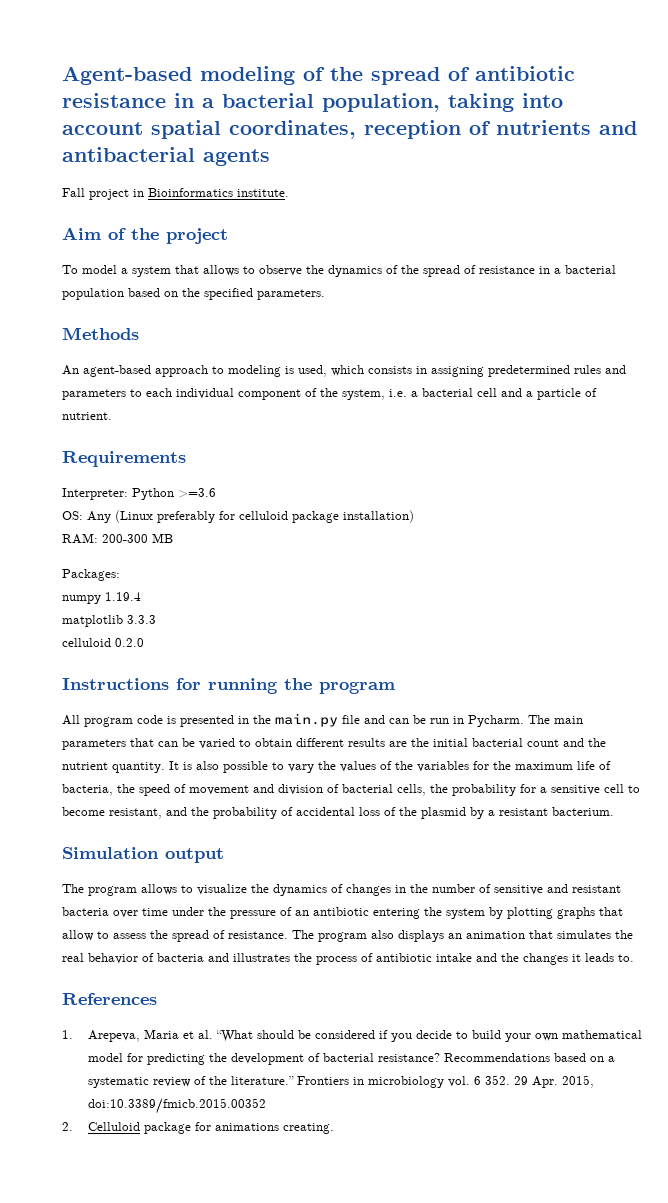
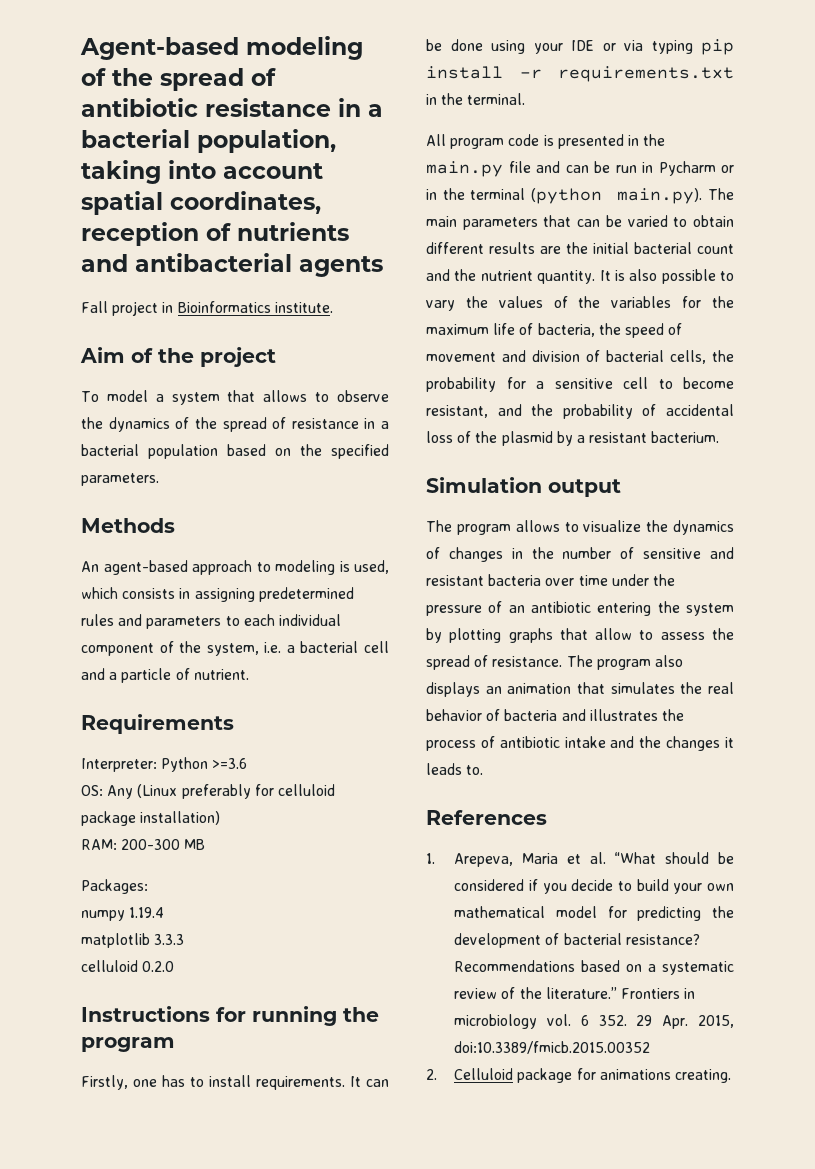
(395, 687) none -> [81,1075,389,1090] [426,39,734,55] [426,66,734,82] [426,93,526,105] // Firstly, one has to install requirements. It can be done using your IDE or via typing pip install -r requirements.txt in the terminal.
[468,715,524,727] Pycharm. -> [658,161,734,176] [426,188,703,204] Pycharm or in the terminal (python main.py).

